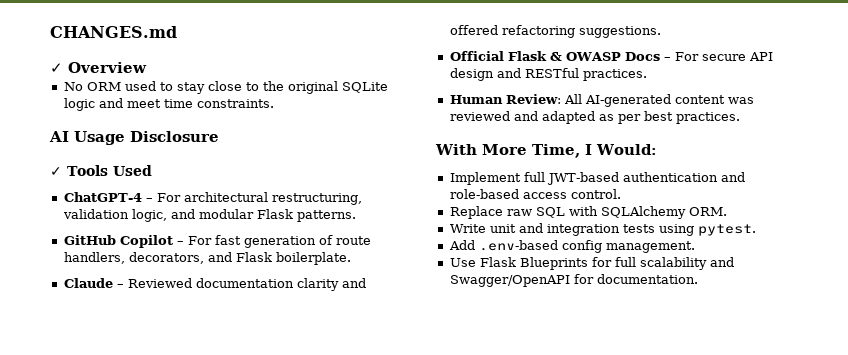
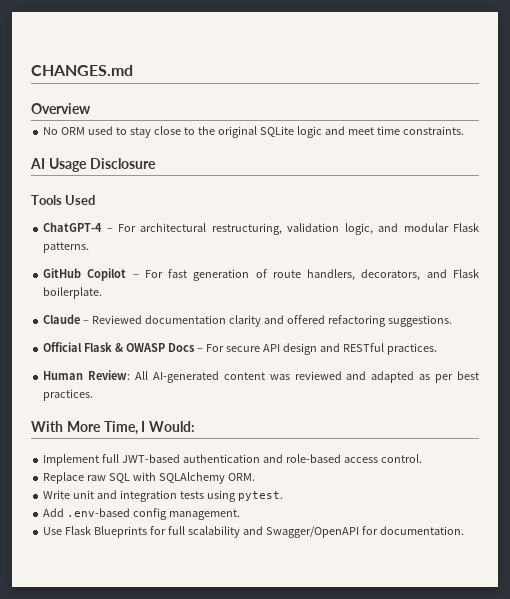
[50,63,63,73] ✓ -> (133, 70) none
[50,167,62,176] ✓ -> (156, 163) none

